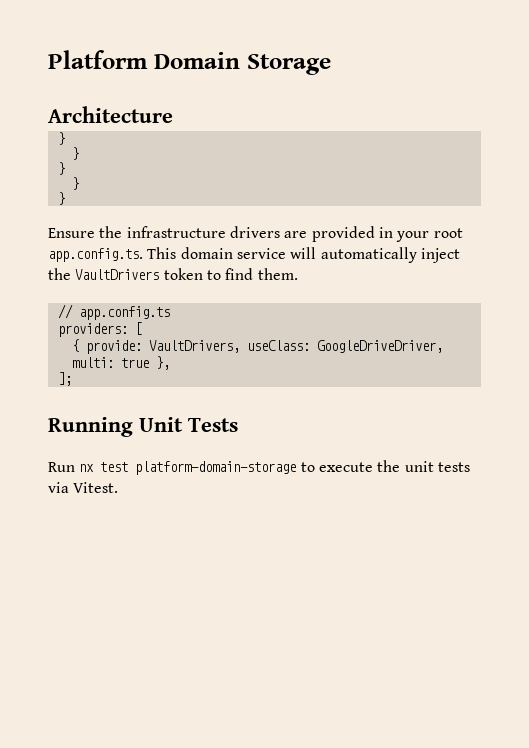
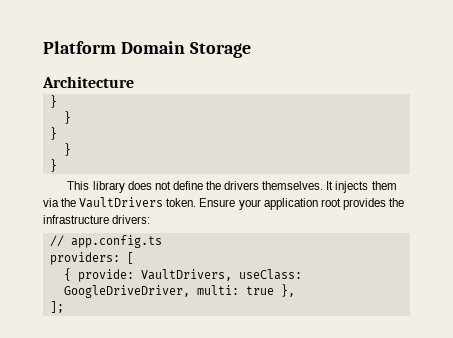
[48,226,463,242] [48,247,460,263] [48,268,298,280] Ensure the infrastructure drivers are provided in your root app.config.ts. This domain service will automatically inject the VaultDrivers token to find them. -> [67,181,397,193] [43,197,404,210] [43,215,151,224] This library does not define the drivers themselves. It injects them via the VaultDrivers token. Ensure your application root provides the infrastructure drivers:
[48,417,238,437] [48,460,470,475] [48,482,119,493] // Running Unit Tests // Run nx test platform-domain-storage to execute the unit tests via Vitest. -> (64, 307) none

